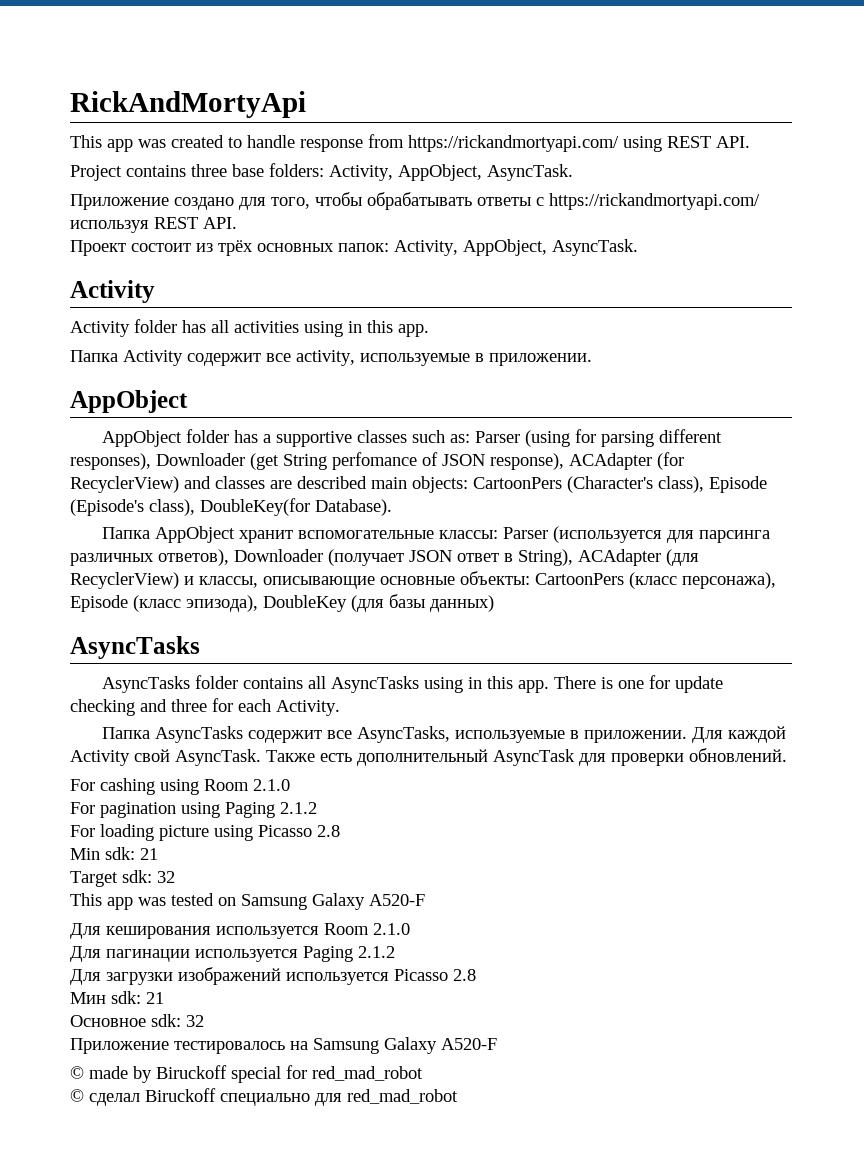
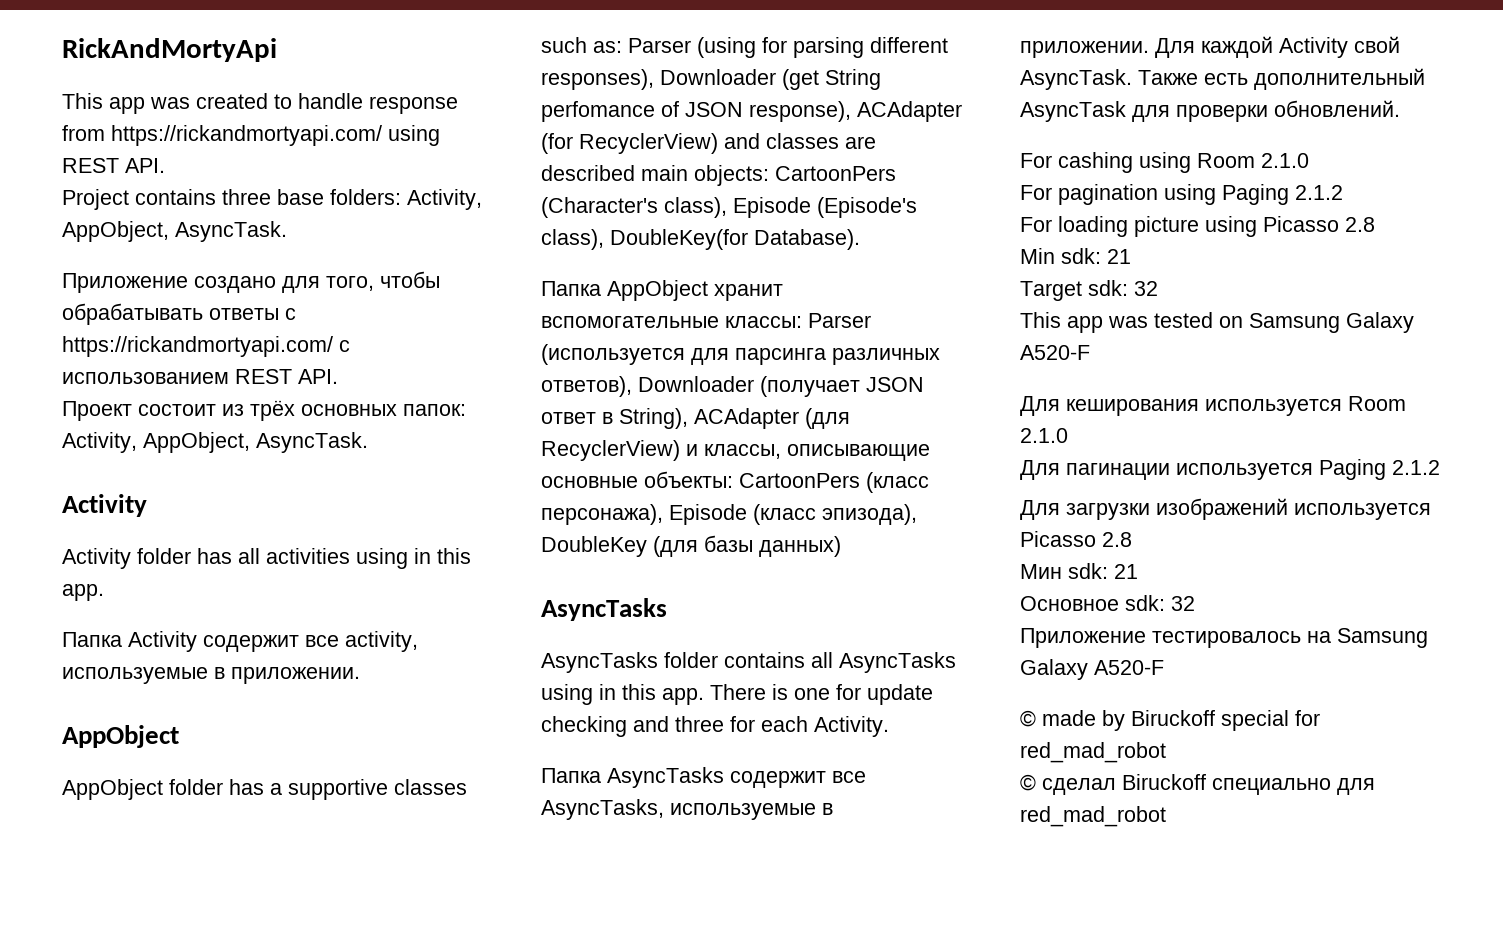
[70,220,149,233] используя -> [339,340,350,352] [62,372,229,384] с использованием

